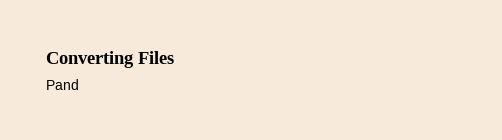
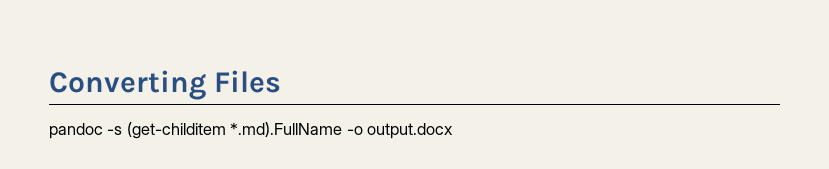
[46,79,79,90] Pand -> [49,122,454,139] pandoc -s (get-childitem *.md).FullName -o output.docx

